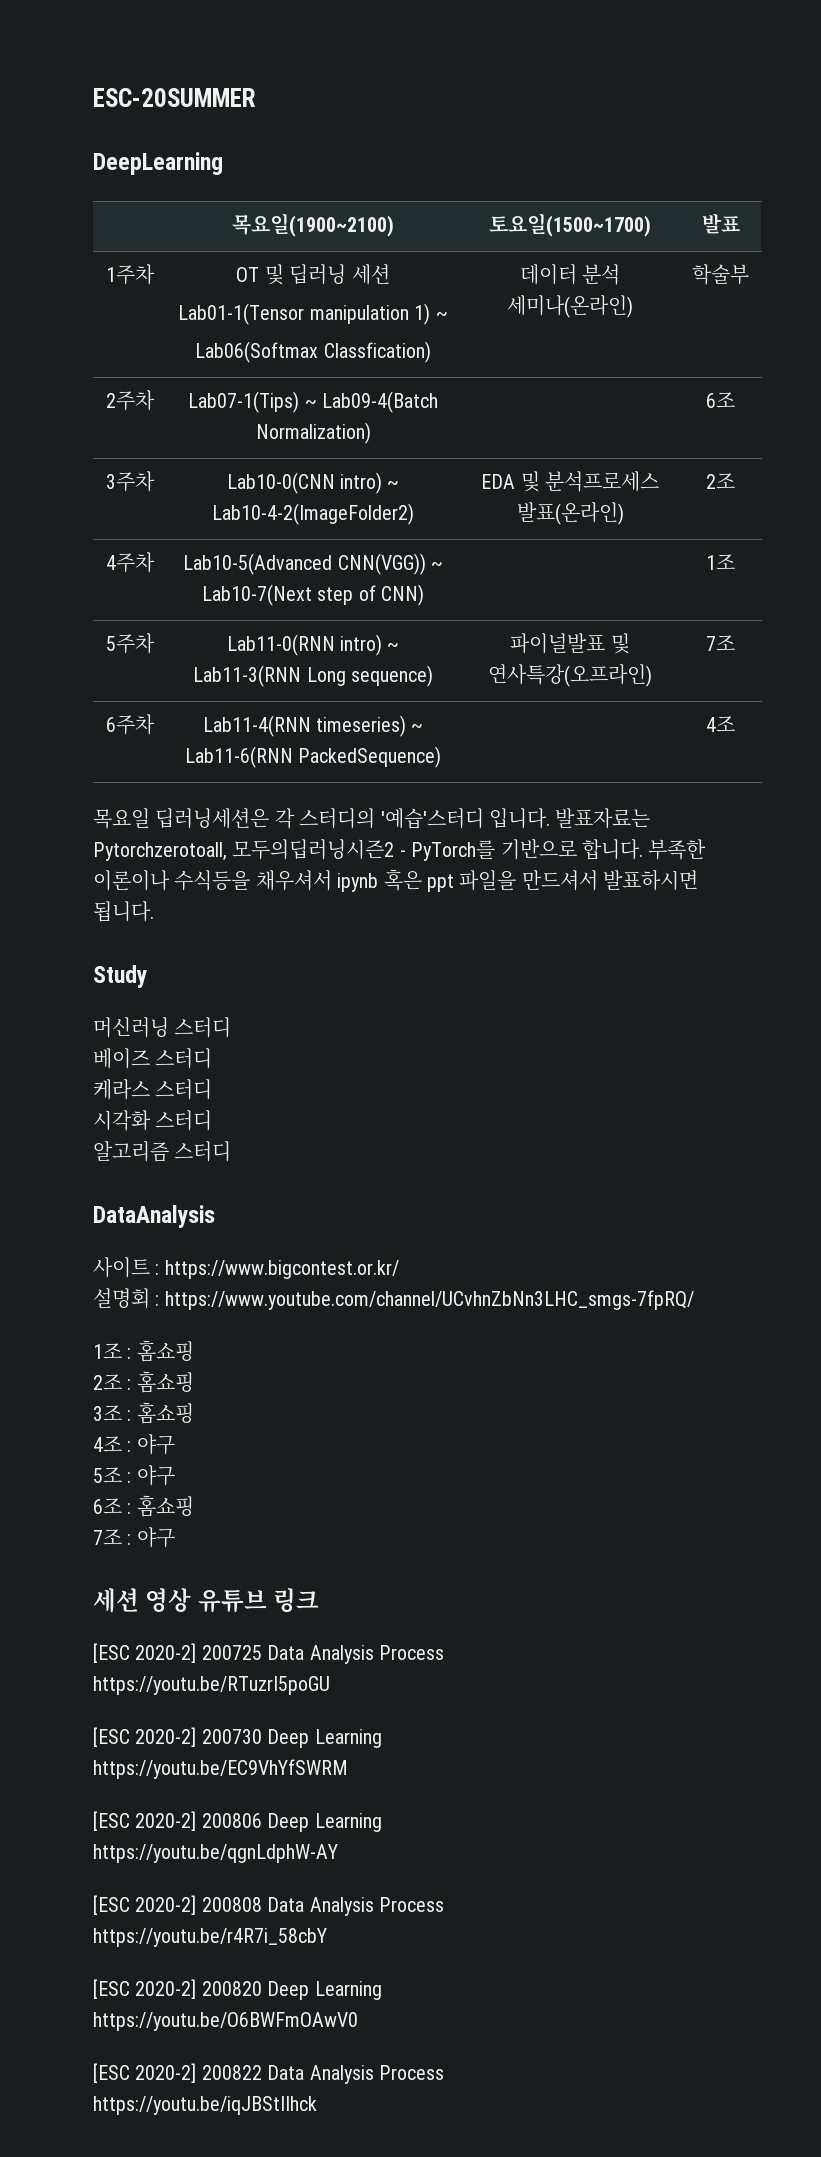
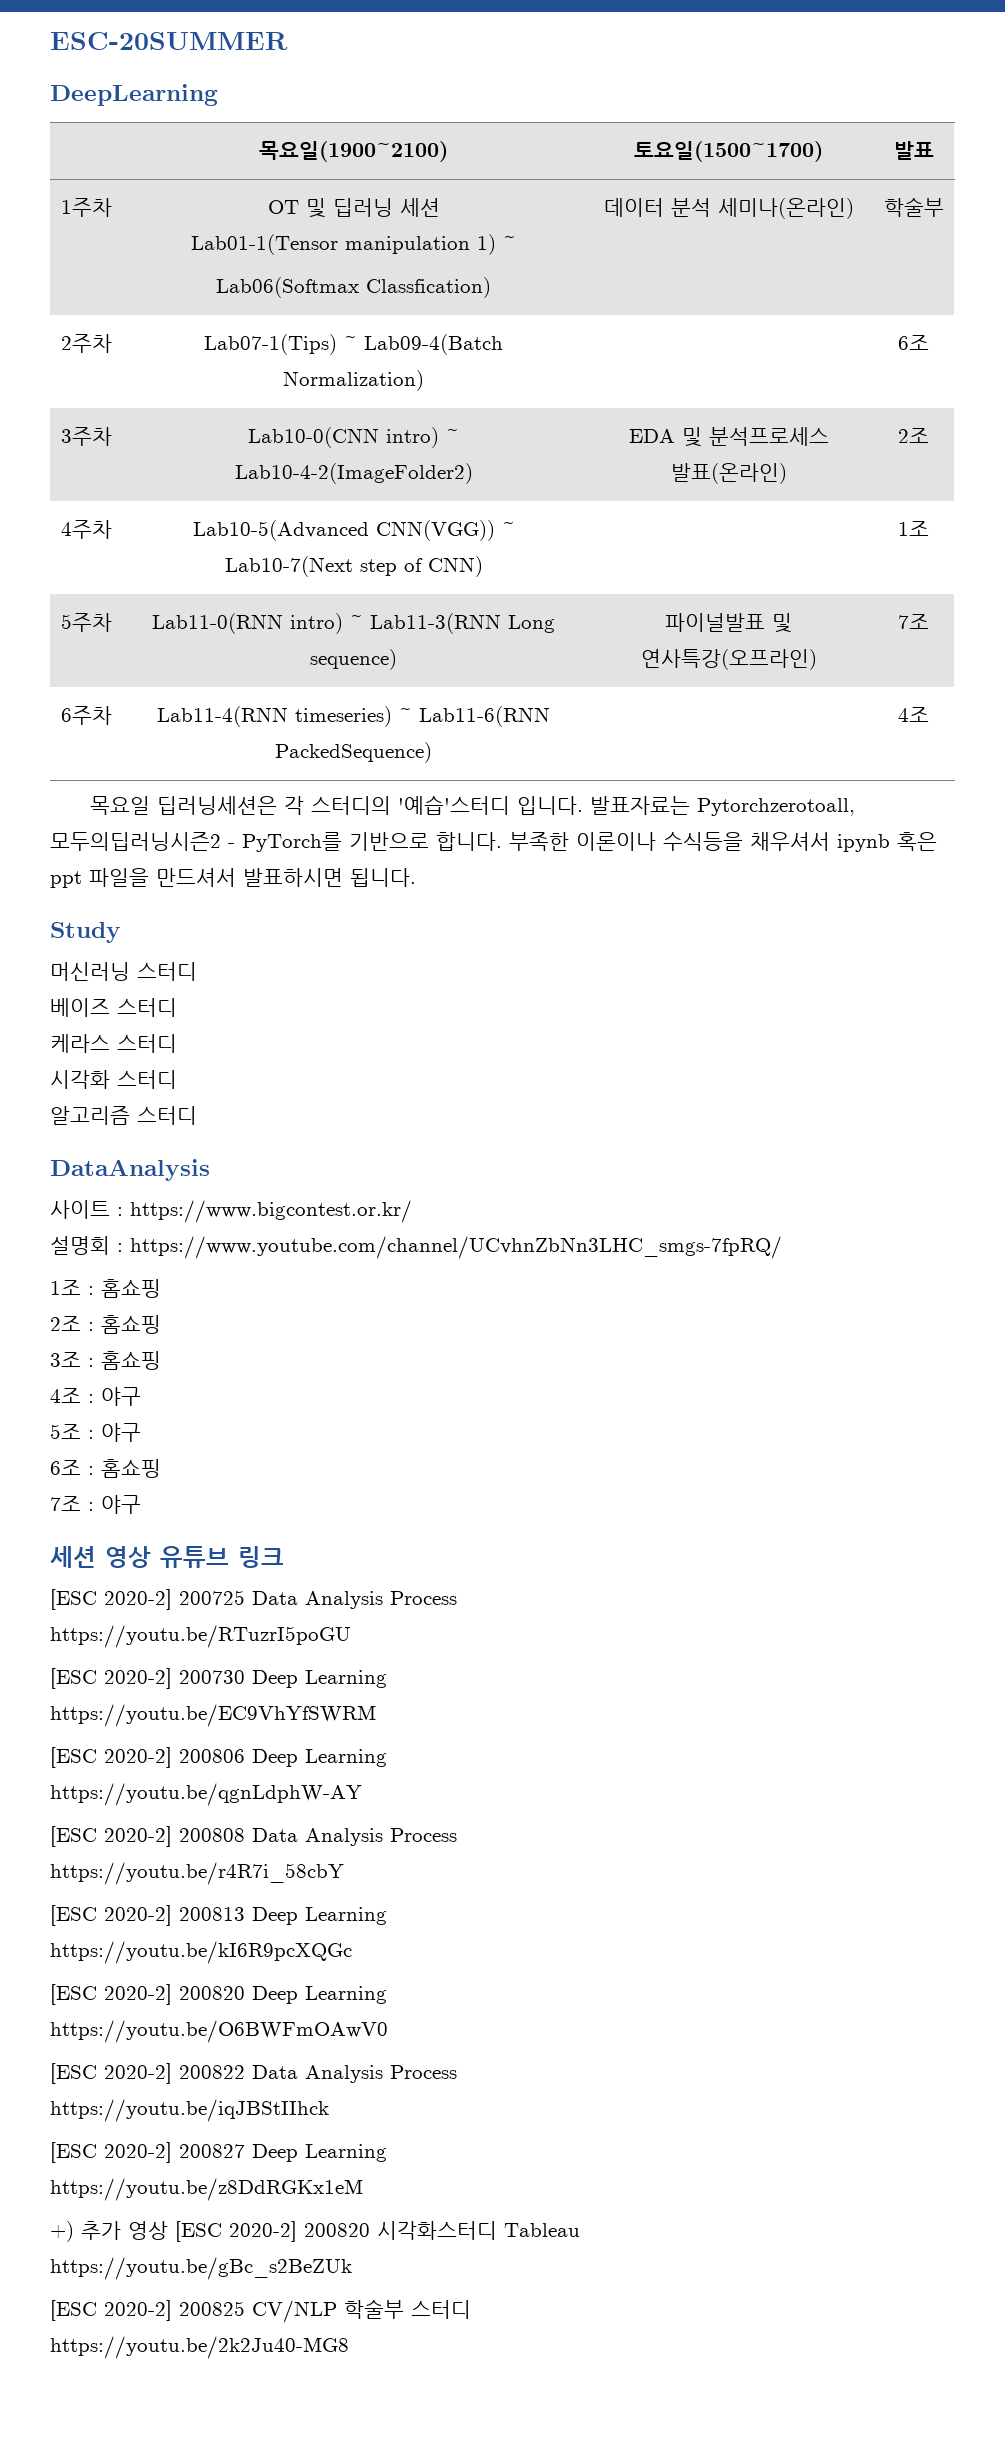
(327, 1937) none -> [50,1905,387,1926] [50,1941,352,1964] // [ESC 2020-2] 200813 Deep Learning // https://youtu.be/kI6R9pcXQGc
(317, 2105) none -> [50,2142,387,2163] [50,2178,363,2201] [50,2221,580,2242] [50,2257,352,2280] [50,2299,471,2323] [50,2336,349,2359] // [ESC 2020-2] 200827 Deep Learning // https://youtu.be/z8DdRGKx1eM // +) 추가 영상 [ESC 2020-2] 200820 시각화스터디 Tableau // https://youtu.be/gBc_s2BeZUk // [ESC 2020-2] 200825 CV/NLP 학술부 스터디 // https://youtu.be/2k2Ju40-MG8

